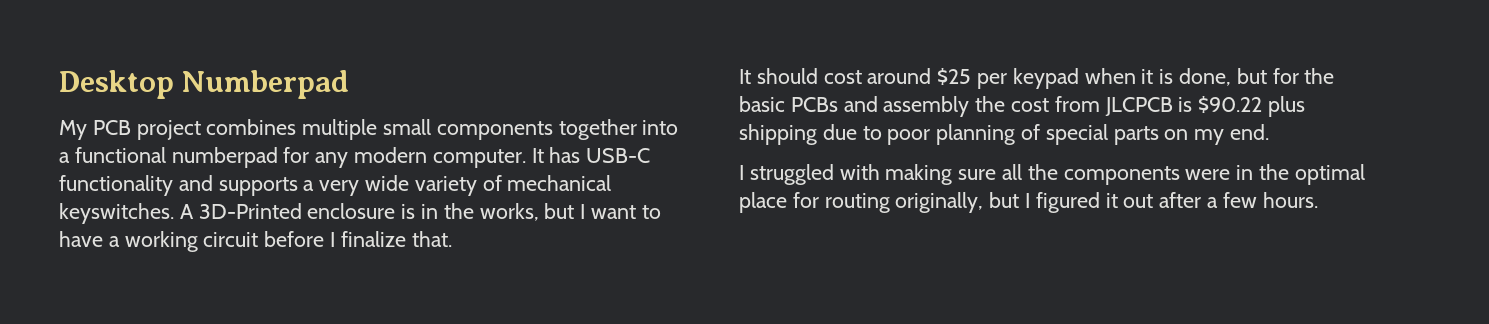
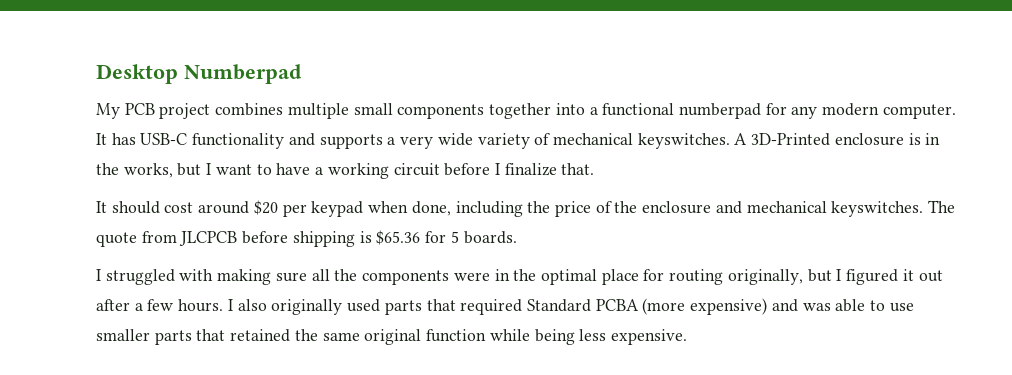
[937,68,972,85] $25 -> [253,200,278,215] $20
[1141,68,1335,86] [739,96,1306,117] [739,124,1270,145] it is done, but for the basic PCBs and assembly the cost from JLCPCB is $90.22 plus shipping due to poor planning of special parts on my end. -> [411,200,956,217] [96,230,517,247] done, including the price of the enclosure and mechanical keyswitches. The quote from JLCPCB before shipping is $65.36 for 5 boards.
(1318, 200) none -> [227,298,914,315] [96,329,687,345] I also originally used parts that required Standard PCBA (more expensive) and was able to use smaller parts that retained the same original function while being less expensive.

